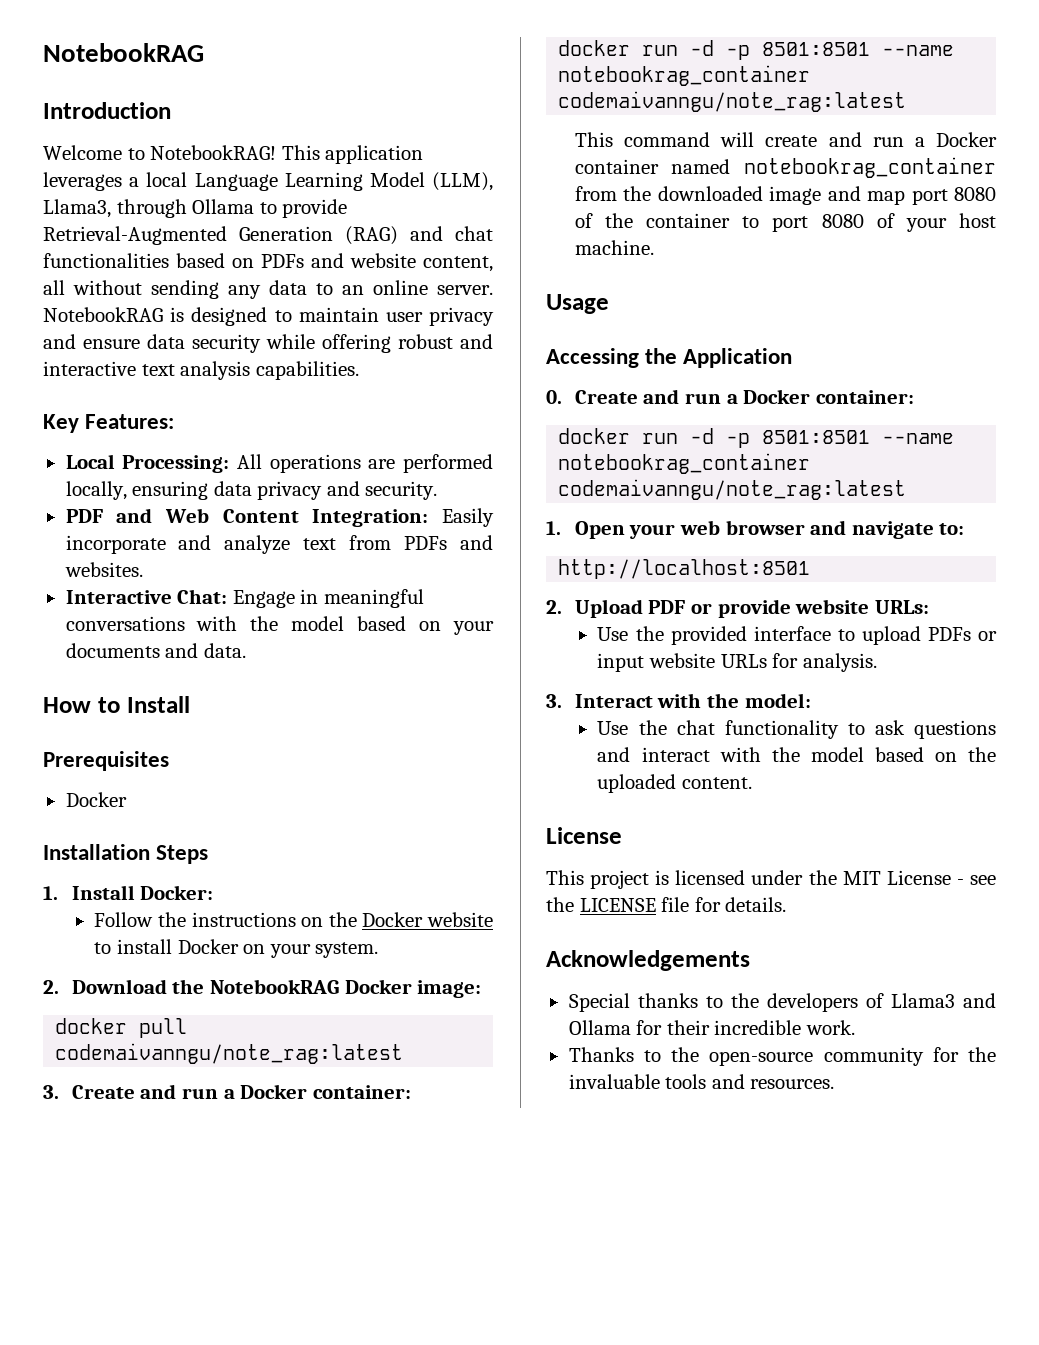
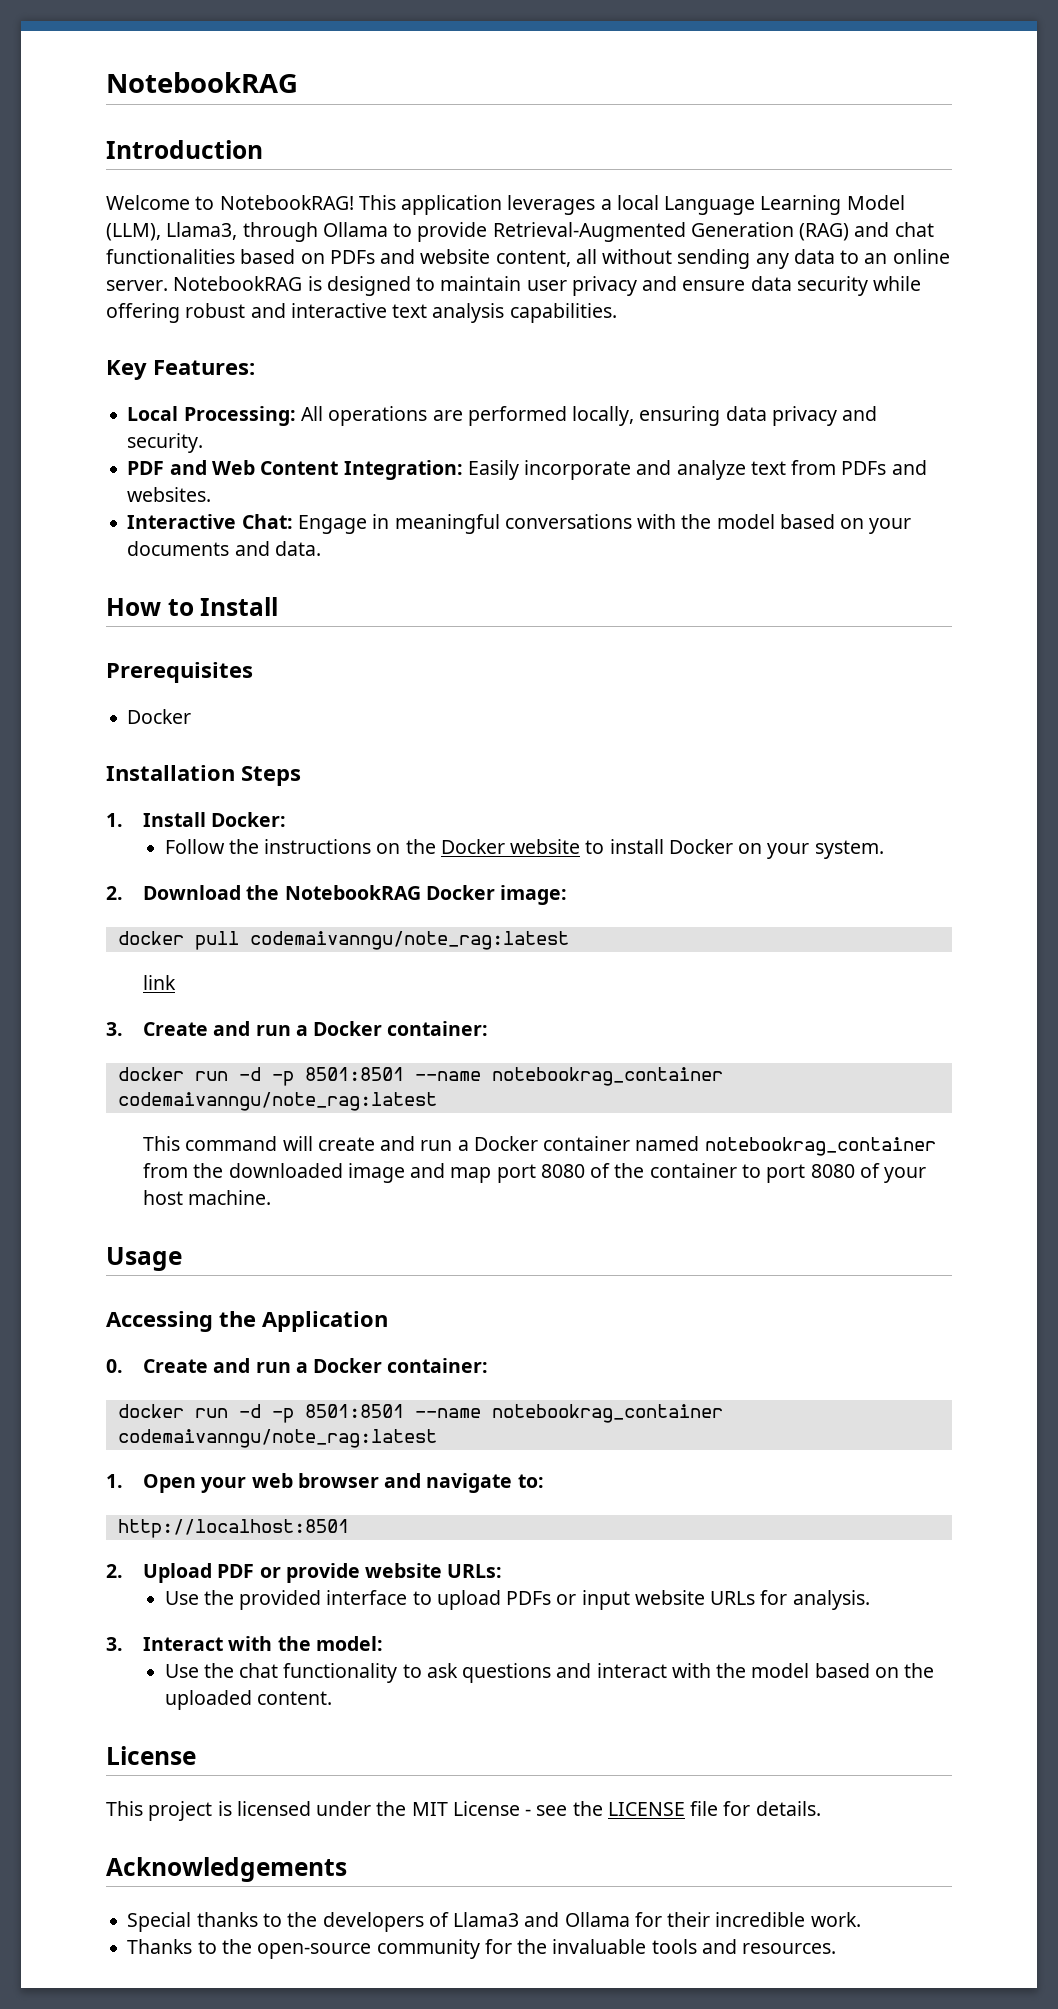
(404, 1053) none -> [143,975,177,990] // link

